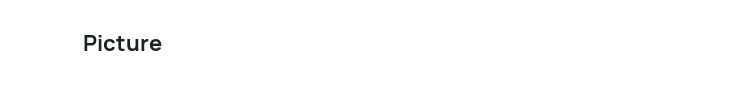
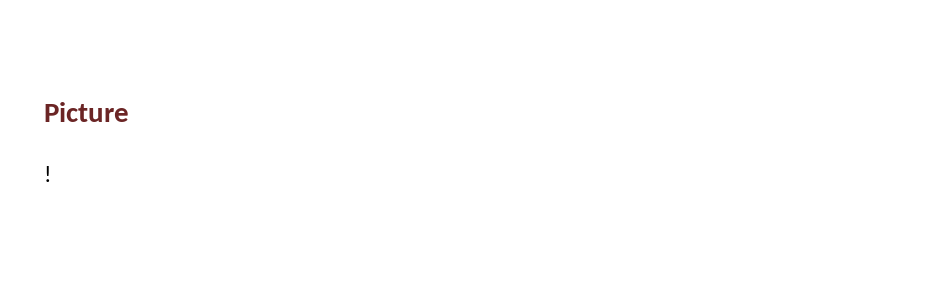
(162, 43) none -> [44,166,51,182] // !

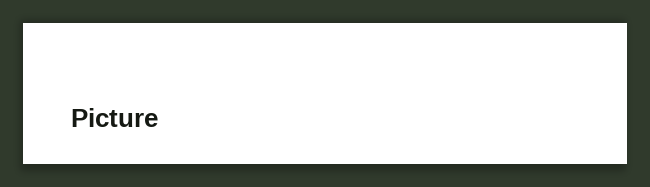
[44,166,51,182] // ! -> (158, 117) none

